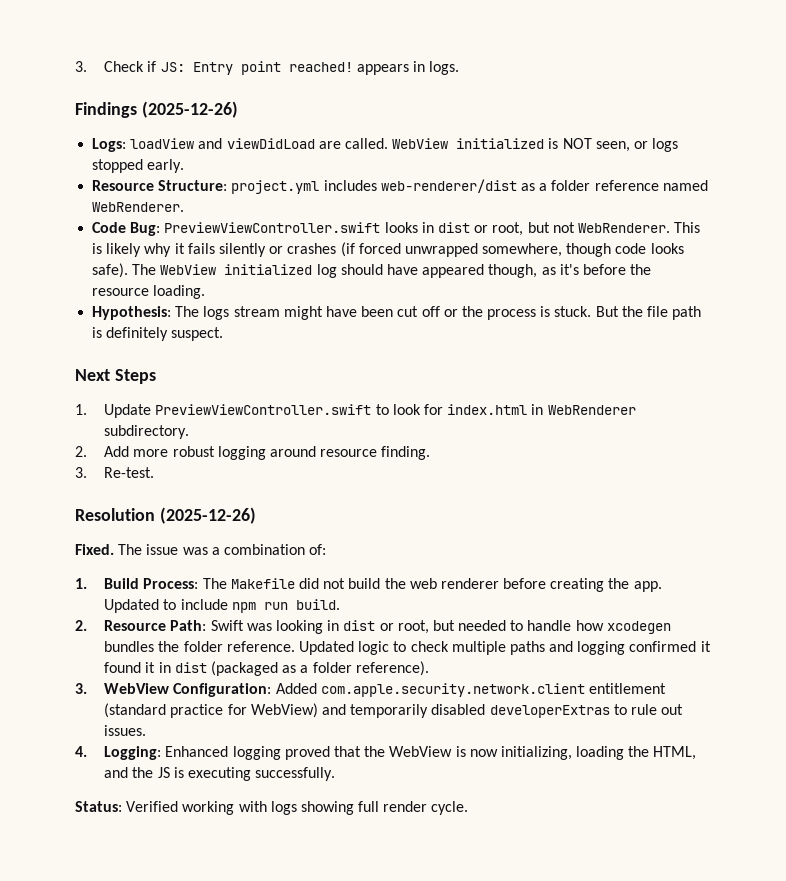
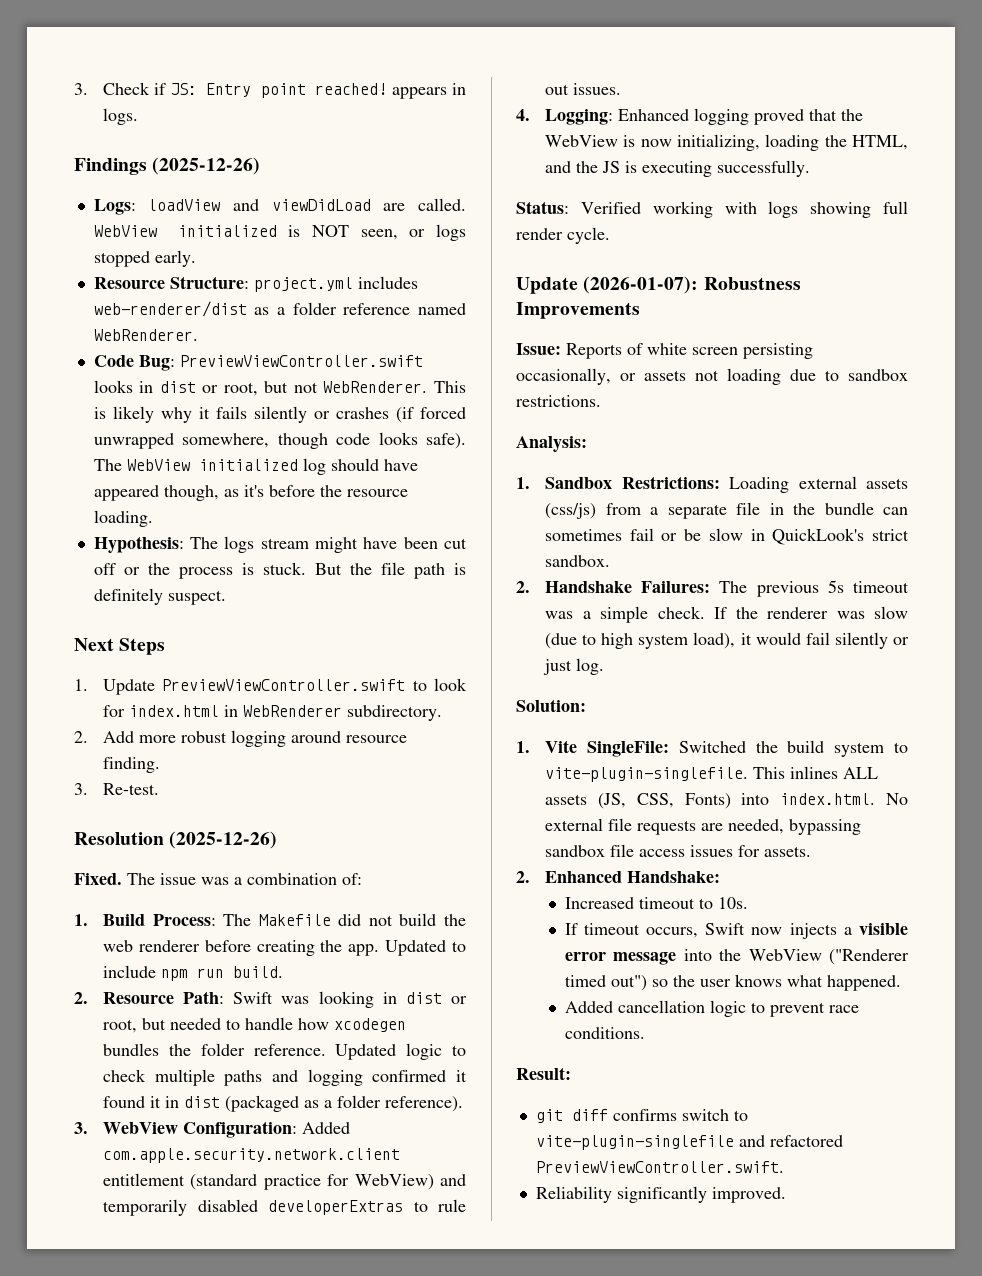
(469, 808) none -> [516,276,801,294] [516,302,640,319] [516,343,813,359] [516,368,908,385] [516,395,601,407] [516,436,587,452] [516,476,909,493] [545,502,909,519] [545,528,909,545] [545,555,611,567] [516,580,909,597] [545,606,909,623] [545,632,909,649] [543,658,605,675] [516,699,586,712] [516,740,908,757] [545,766,879,782] [545,793,908,809] [545,818,862,835] [545,844,812,857] [516,871,721,883] [564,897,748,909] [564,923,908,939] [564,949,909,965] [564,974,901,991] [564,1000,859,1017] [564,1027,645,1039] [516,1067,571,1080] [535,1109,748,1123] [535,1135,843,1150] [535,1161,784,1173] [535,1186,786,1203] // Update (2026-01-07): Robustness Improvements // Issue: Reports of white screen persisting occasionally, or assets not loading due to sandbox restrictions. // Analysis: // 1. Sandbox Restrictions: Loading external assets (css/js) from a separate file in the bundle can sometimes fail or be slow in QuickLook's strict sandbox. // 2. Handshake Failures: The previous 5s timeout was a simple check. If the renderer was slow (due to high system load), it would fail silently or just log. // Solution: // 1. Vite SingleFile: Switched the build system to vite-plugin-singlefile. This inlines ALL assets (JS, CSS, Fonts) into index.html. No external file requests are needed, bypassing sandbox file access issues for assets. // 2. Enhanced Handshake: // Increased timeout to 10s. // If timeout occurs, Swift now injects a visible error message into the WebView ("Renderer timed out") so the user knows what happened. // Added cancellation logic to prevent race conditions. // Result: // git diff confirms switch to vite-plugin-singlefile and refactored PreviewViewController.swift. // Reliability significantly improved.

